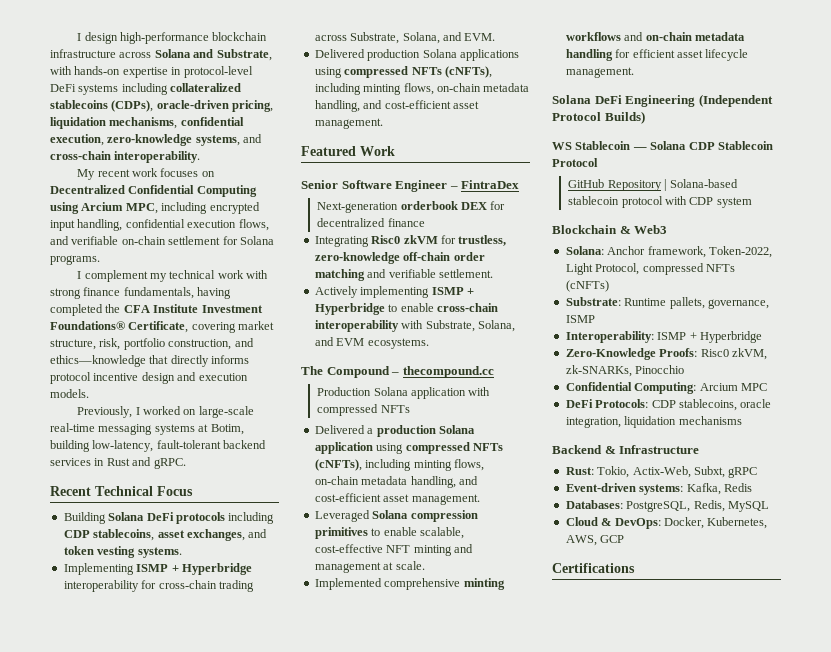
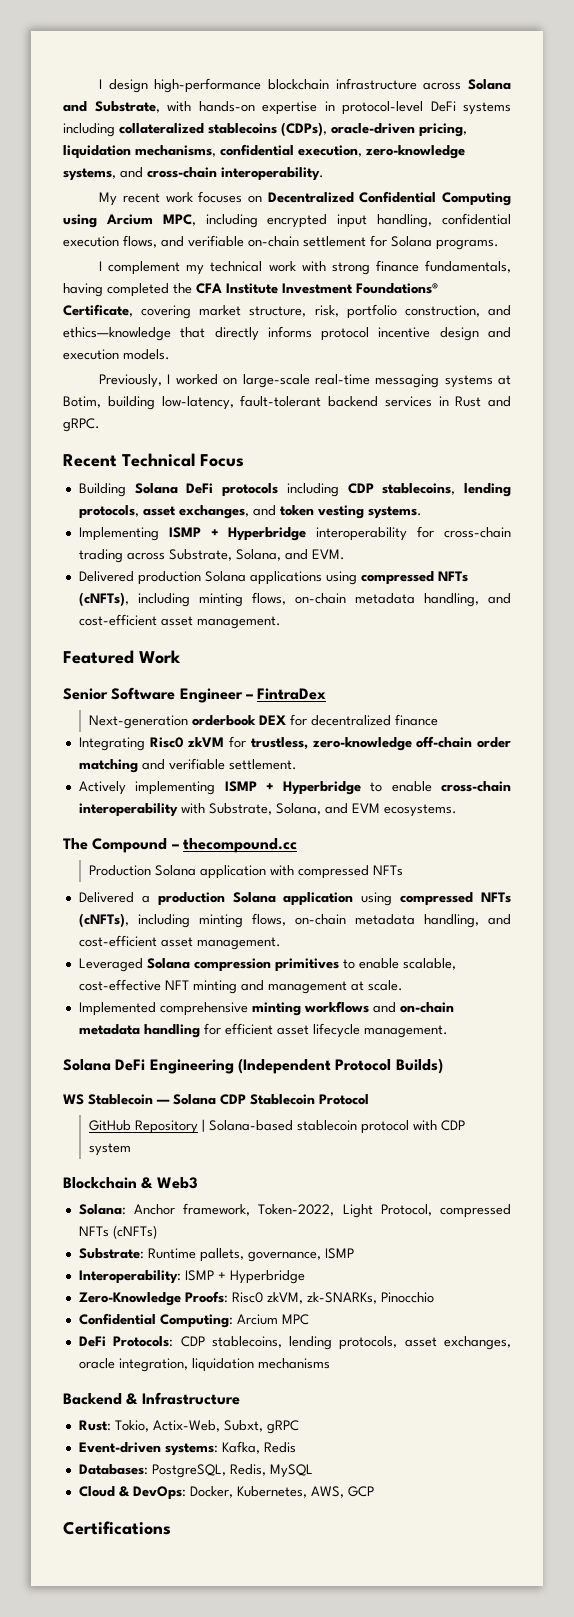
(155, 535) none -> [464,483,512,497] [78,505,139,519] lending protocols,
(737, 405) none -> [289,1336,511,1350] lending protocols, asset exchanges,

